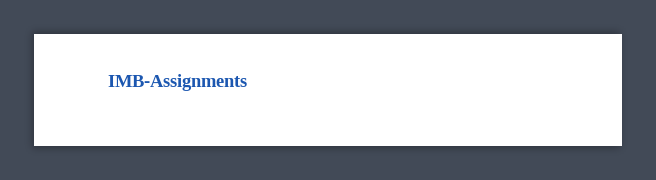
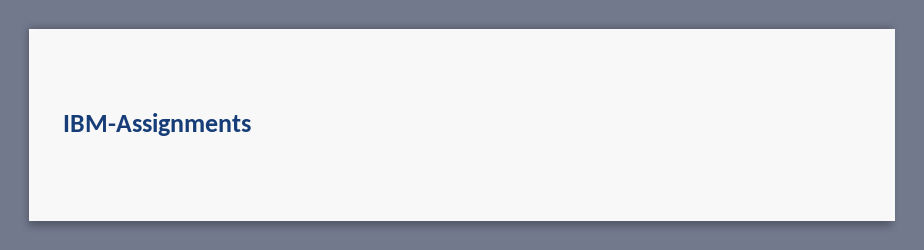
[108,74,247,91] IMB-Assignments -> [63,113,251,136] IBM-Assignments

